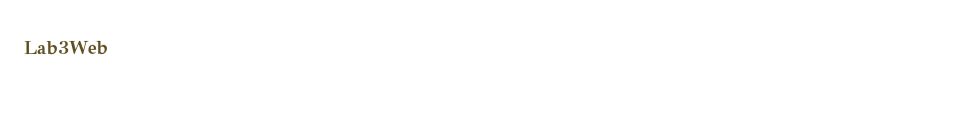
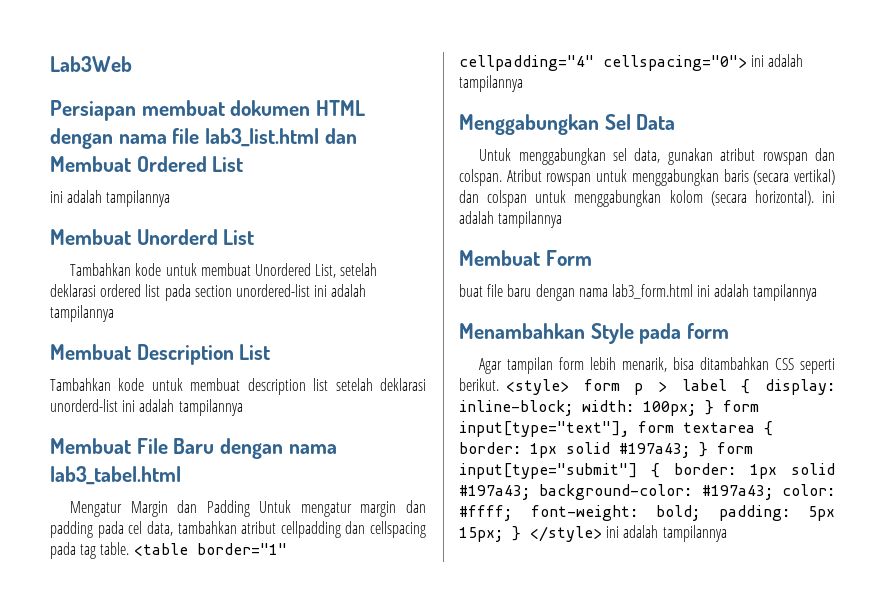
(108, 48) none -> [50,100,366,121] [50,128,357,149] [50,156,244,172] [50,190,171,207] [50,229,255,245] [70,263,378,278] [50,284,367,301] [50,305,114,322] [50,344,271,365] [50,378,426,395] [50,399,243,416] [50,438,337,459] [50,466,181,485] [70,500,426,517] [50,521,426,538] [50,542,287,559] [459,54,804,71] [459,75,523,92] [459,114,676,135] [479,148,835,165] [459,169,835,186] [459,190,835,207] [459,211,563,228] [459,250,592,266] [459,284,818,301] [459,323,730,344] [479,357,835,374] [459,378,835,395] [459,400,759,416] [459,421,773,437] [459,442,753,458] [459,463,835,479] [459,484,835,500] [459,505,835,521] [459,525,727,542] // Persiapan membuat dokumen HTML dengan nama file lab3_list.html dan Membuat Ordered List // ini adalah tampilannya // Membuat Unorderd List // Tambahkan kode untuk membuat Unordered List, setelah deklarasi ordered list pada section unordered-list ini adalah tampilannya // Membuat Description List // Tambahkan kode untuk membuat description list setelah deklarasi unorderd-list ini adalah tampilannya // Membuat File Baru dengan nama lab3_tabel.html // Mengatur Margin dan Padding Untuk mengatur margin dan padding pada cel data, tambahkan atribut cellpadding dan cellspacing pada tag table. <table border="1" cellpadding="4" cellspacing="0"> ini adalah tampilannya // Menggabungkan Sel Data // Untuk menggabungkan sel data, gunakan atribut rowspan dan colspan. Atribut rowspan untuk menggabungkan baris (secara vertikal) dan colspan untuk menggabungkan kolom (secara horizontal). ini adalah tampilannya // Membuat Form // buat file baru dengan nama lab3_form.html ini adalah tampilannya // Menambahkan Style pada form // Agar tampilan form lebih menarik, bisa ditambahkan CSS seperti berikut. <style> form p > label { display: inline-block; width: 100px; } form input[type="text"], form textarea { border: 1px solid #197a43; } form input[type="submit"] { border: 1px solid #197a43; background-color: #197a43; color: #ffff; font-weight: bold; padding: 5px 15px; } </style> ini adalah tampilannya

